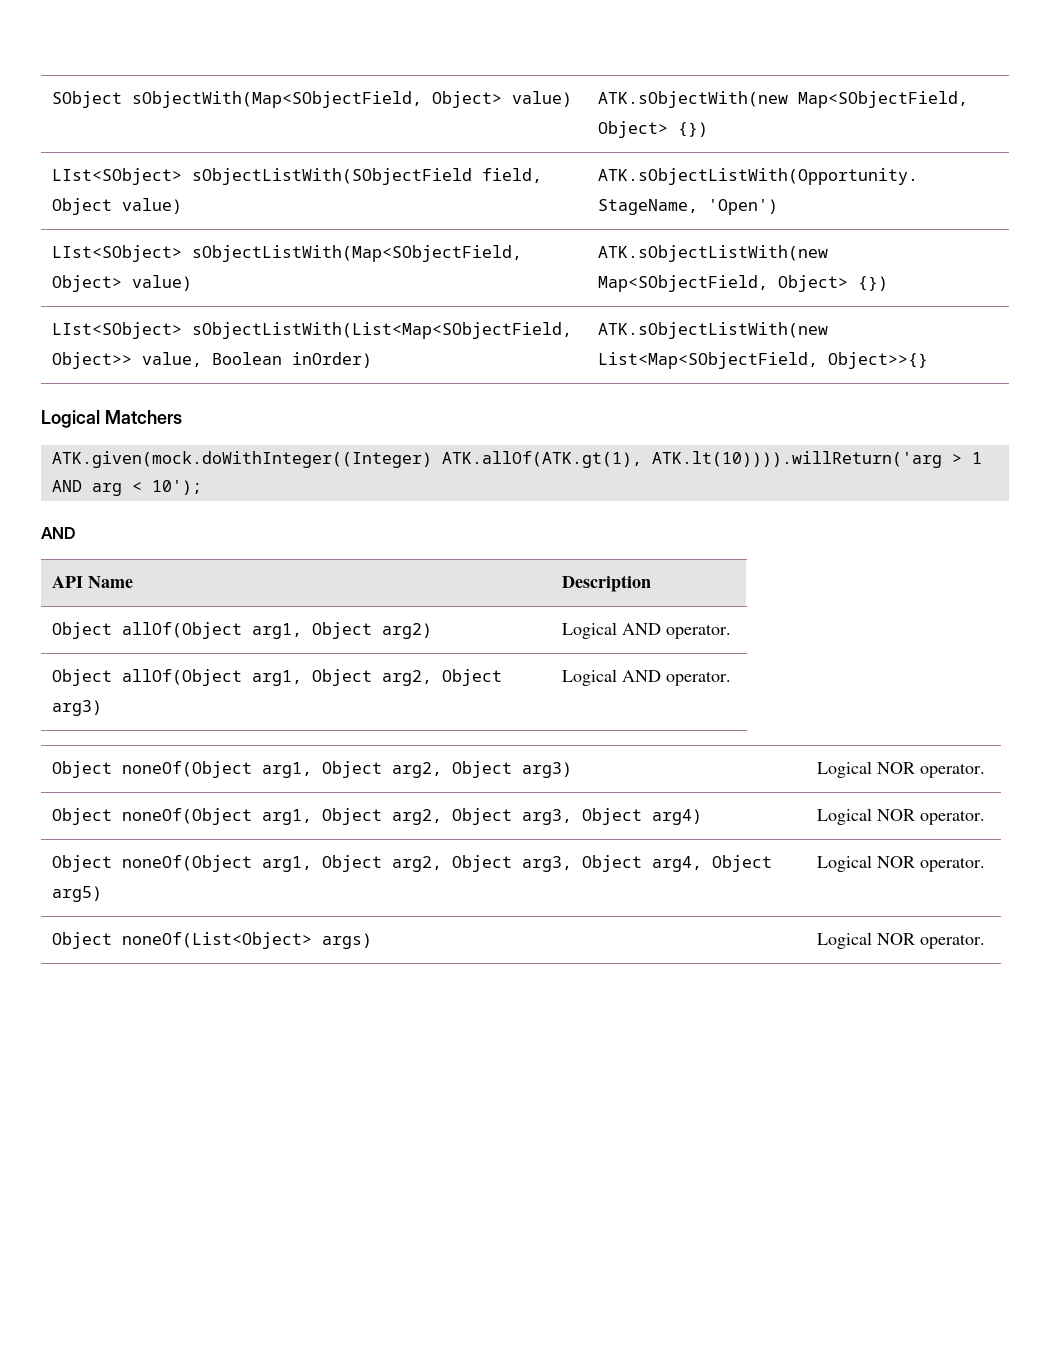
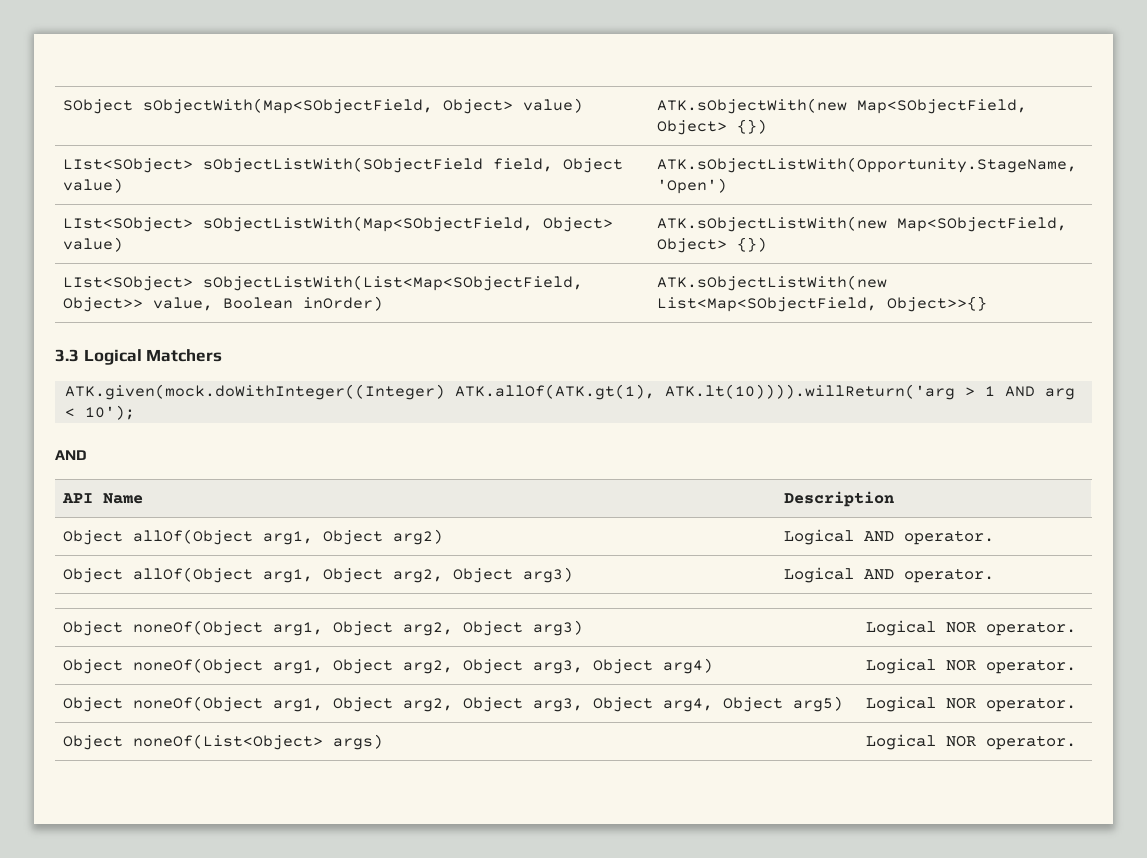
(928, 360) none -> [55,349,79,362] 3.3

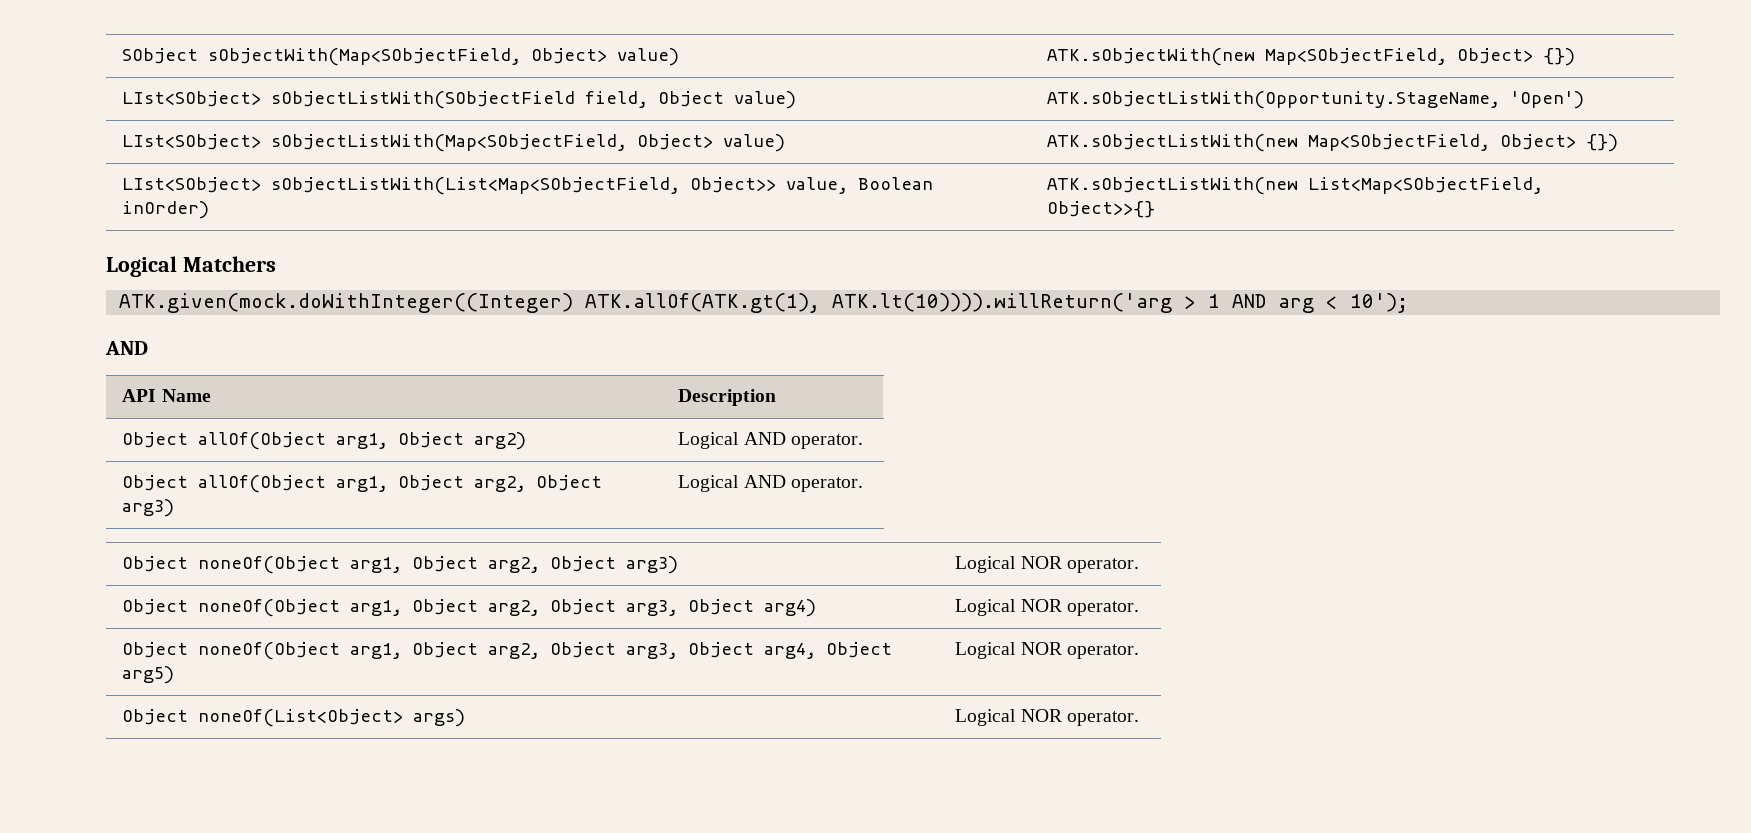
[55,349,79,362] 3.3 -> (1156, 209) none

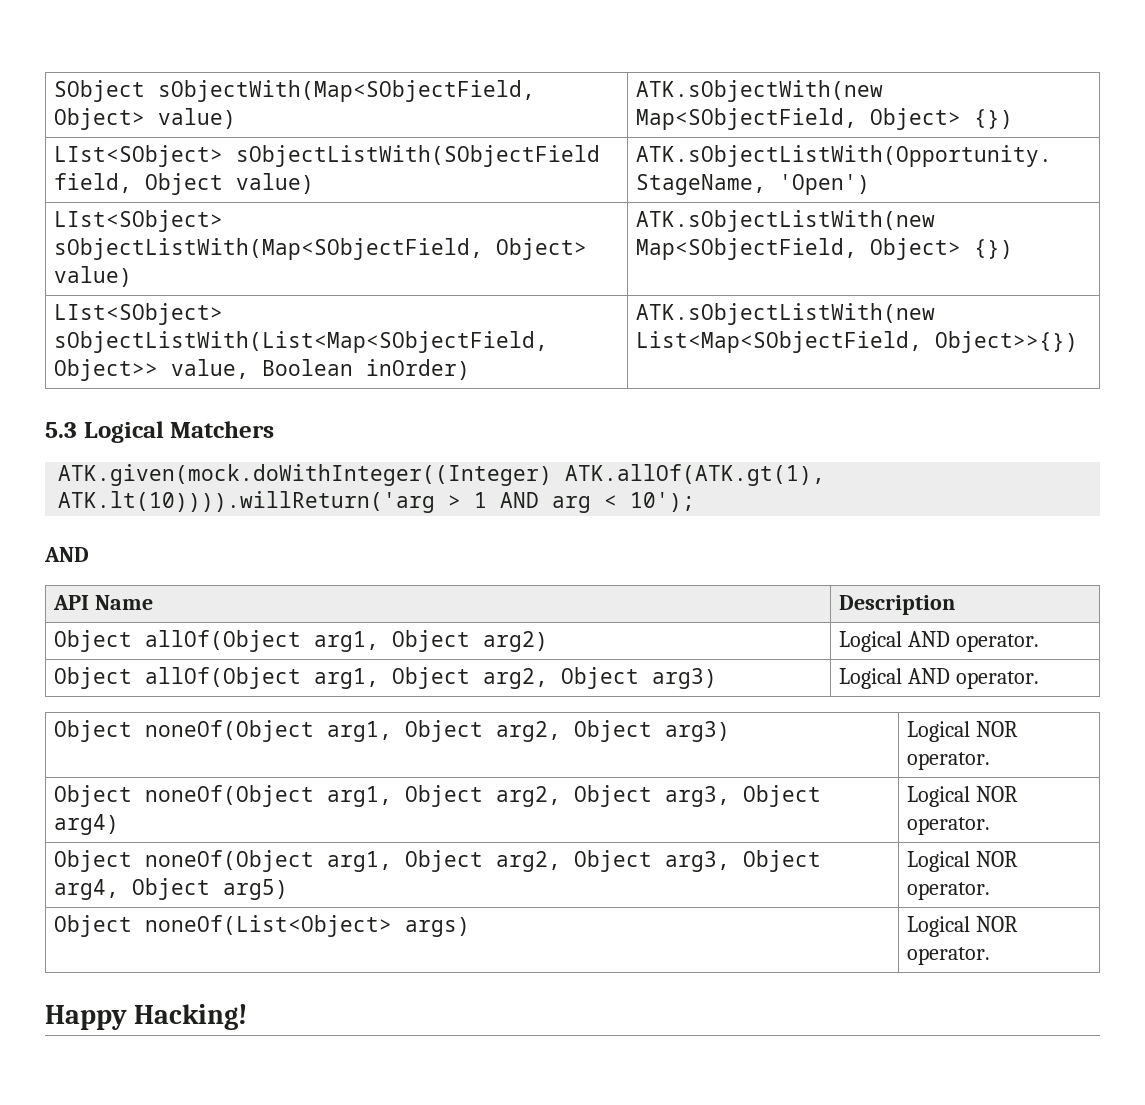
[1047,201,1156,218] Object>>{} // -> [935,331,1079,353] [45,422,77,438] Object>>{}) // 5.3
(1139, 718) none -> [45,1004,248,1030] // Happy Hacking!

